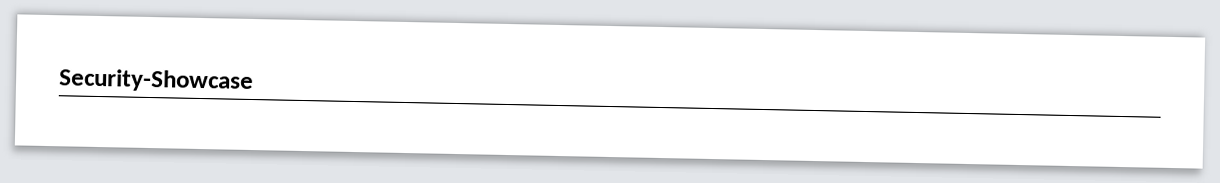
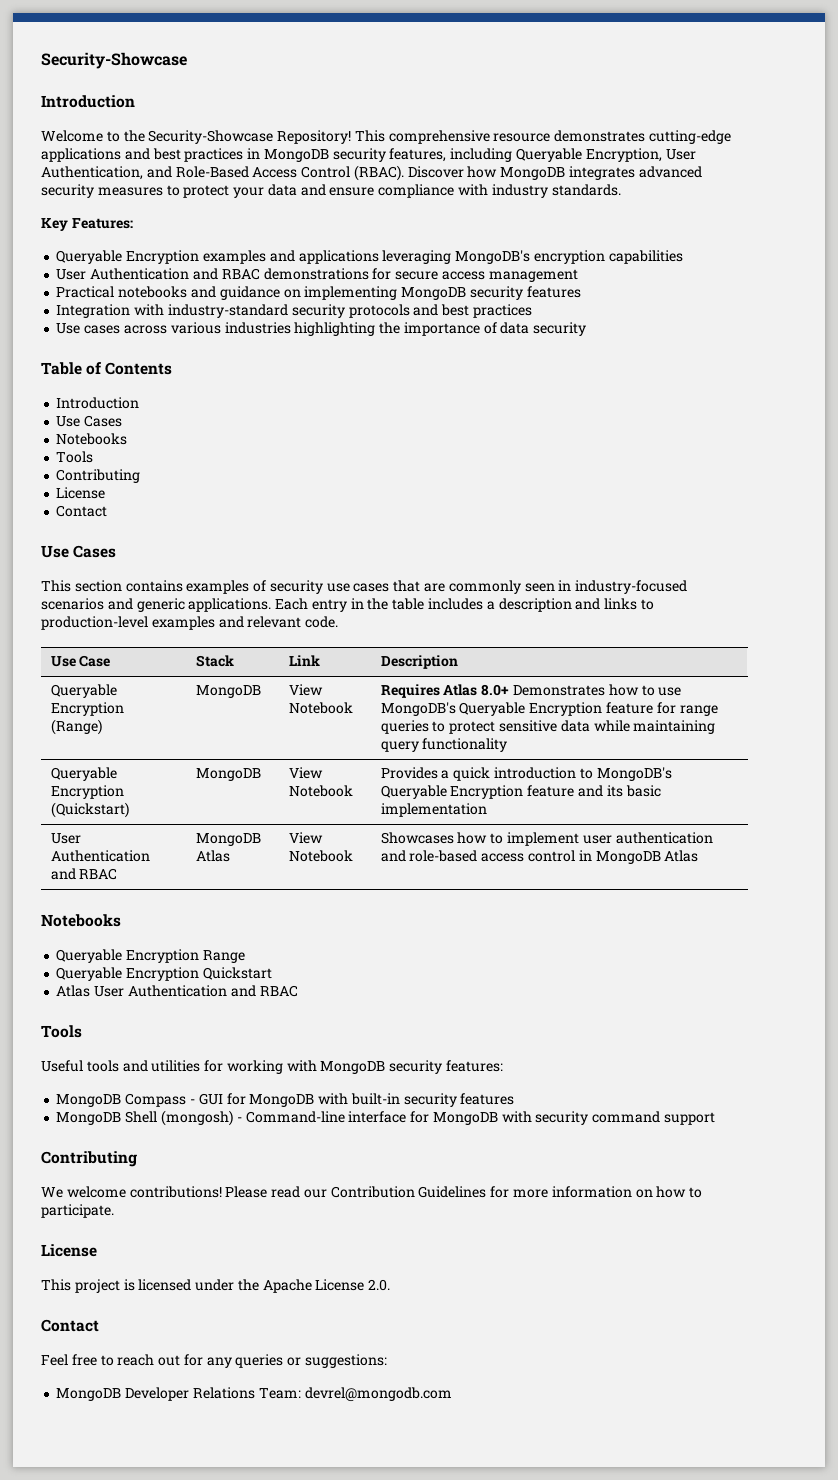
[58,68,254,94] Security-Showcase -> [41,52,187,69] [41,95,135,108] [41,130,732,144] [41,148,696,162] [41,165,702,181] [41,184,621,198] [41,218,133,231] [56,250,683,264] [56,268,578,282] [56,286,581,300] [56,304,532,318] [56,322,587,336] [41,362,173,375] [56,397,140,409] [56,415,123,427] [56,433,128,445] [56,451,94,463] [56,469,141,483] [56,487,106,499] [56,505,108,517] [41,545,117,558] [41,580,688,594] [41,598,654,612] [41,616,339,630] [50,655,111,667] [195,655,234,667] [288,655,320,666] [380,655,458,669] [50,684,117,698] [50,702,124,716] [50,719,102,735] [195,685,261,698] [288,684,323,696] [288,702,353,714] [380,684,682,698] [380,702,718,716] [380,720,716,734] [380,738,508,752] [50,767,117,781] [50,785,124,799] [50,802,129,818] [195,768,261,781] [288,767,323,779] [288,785,353,797] [380,767,672,781] [380,785,661,799] [380,803,487,817] [50,833,81,844] [50,850,150,862] [50,868,118,880] [195,833,261,846] [195,850,230,862] [288,832,323,844] [288,850,353,862] [380,832,713,846] [380,850,699,864] [41,914,121,927] [56,949,245,963] [56,967,272,981] [56,985,298,997] [41,1025,82,1038] [41,1060,504,1074] [56,1093,515,1107] [56,1110,715,1126] [41,1151,137,1167] [41,1186,703,1198] [41,1204,114,1218] [41,1244,97,1257] [41,1279,391,1293] [41,1319,99,1332] [41,1354,388,1368] [56,1387,452,1402] Security-Showcase // Introduction // Welcome to the Security-Showcase Repository! This comprehensive resource demonstrates cutting-edge applications and best practices in MongoDB security features, including Queryable Encryption, User Authentication, and Role-Based Access Control (RBAC). Discover how MongoDB integrates advanced security measures to protect your data and ensure compliance with industry standards. // Key Features: // Queryable Encryption examples and applications leveraging MongoDB's encryption capabilities // User Authentication and RBAC demonstrations for secure access management // Practical notebooks and guidance on implementing MongoDB security features // Integration with industry-standard security protocols and best practices // Use cases across various industries highlighting the importance of data security // Table of Contents // Introduction // Use Cases // Notebooks // Tools // Contributing // License // Contact // Use Cases // This section contains examples of security use cases that are commonly seen in industry-focused scenarios and generic applications. Each entry in the table includes a description and links to production-level examples and relevant code. // Use Case | Stack | Link | Description // Queryable Encryption (Range) | MongoDB | View Notebook | Requires Atlas 8.0+ Demonstrates how to use MongoDB's Queryable Encryption feature for range queries to protect sensitive data while maintaining query functionality // Queryable Encryption (Quickstart) | MongoDB | View Notebook | Provides a quick introduction to MongoDB's Queryable Encryption feature and its basic implementation // User Authentication and RBAC | MongoDB Atlas | View Notebook | Showcases how to implement user authentication and role-based access control in MongoDB Atlas // Notebooks // Queryable Encryption Range // Queryable Encryption Quickstart // Atlas User Authentication and RBAC // Tools // Useful tools and utilities for working with MongoDB security features: // MongoDB Compass - GUI for MongoDB with built-in security features // MongoDB Shell (mongosh) - Command-line interface for MongoDB with security command support // Contributing // We welcome contributions! Please read our Contribution Guidelines for more information on how to participate. // License // This project is licensed under the Apache License 2.0. // Contact // Feel free to reach out for any queries or suggestions: // MongoDB Developer Relations Team: devrel@mongodb.com

